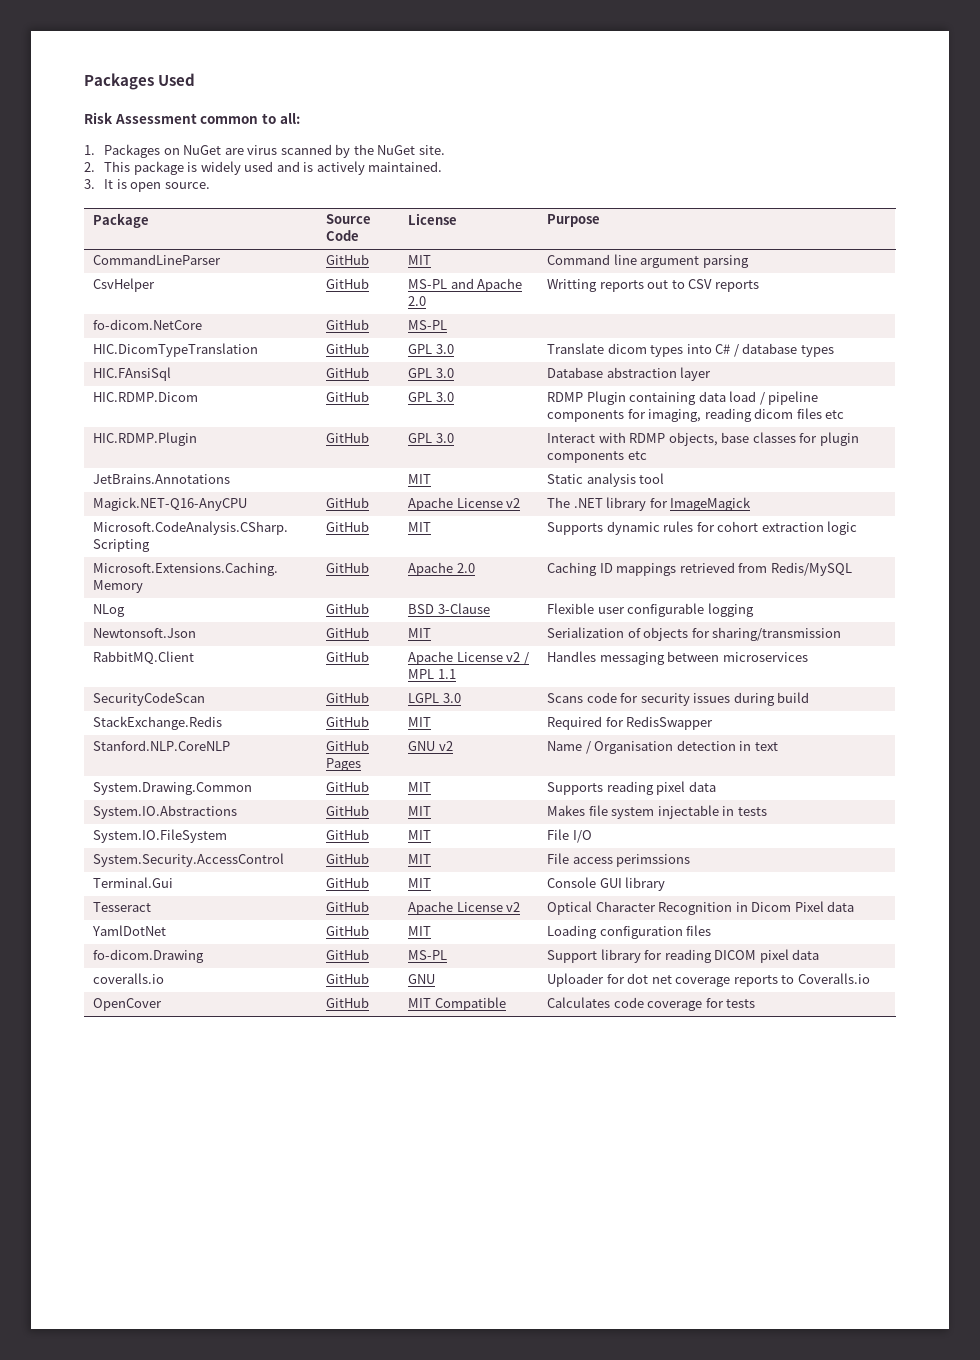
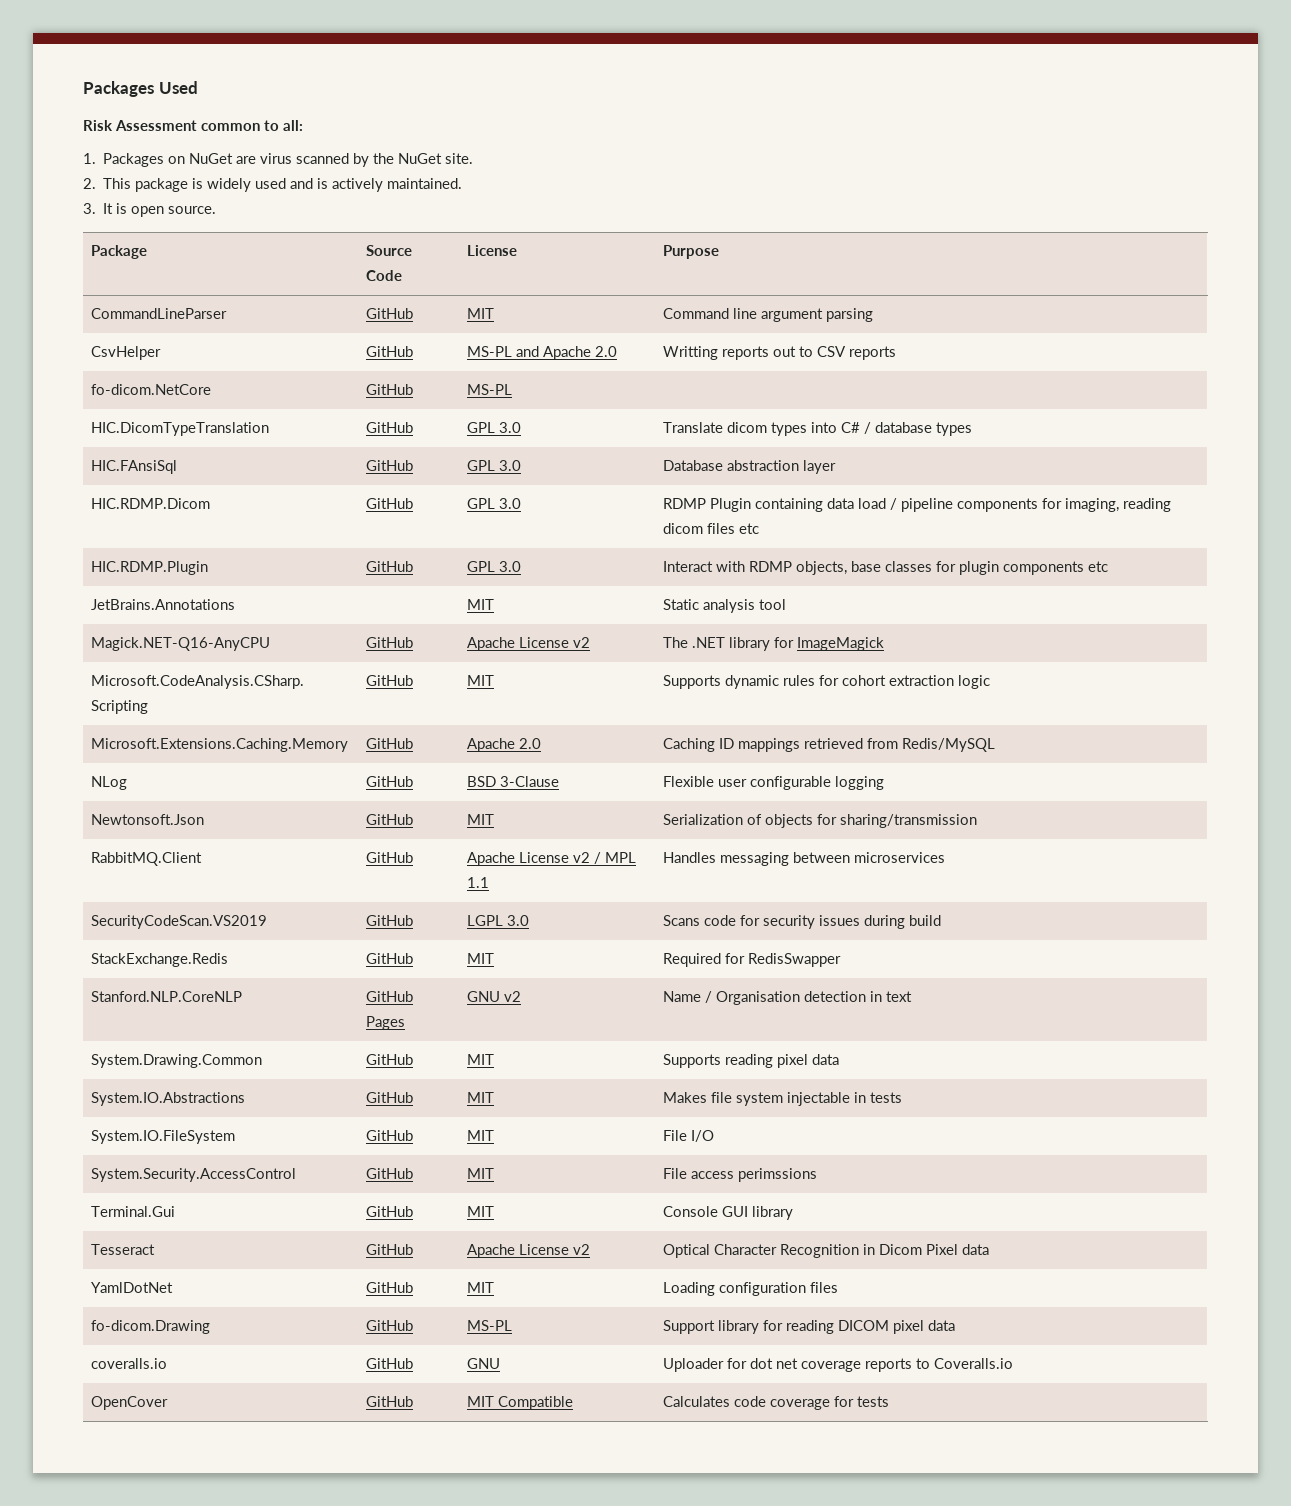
[93,692,206,706] SecurityCodeScan -> [91,915,268,929] SecurityCodeScan.VS2019

